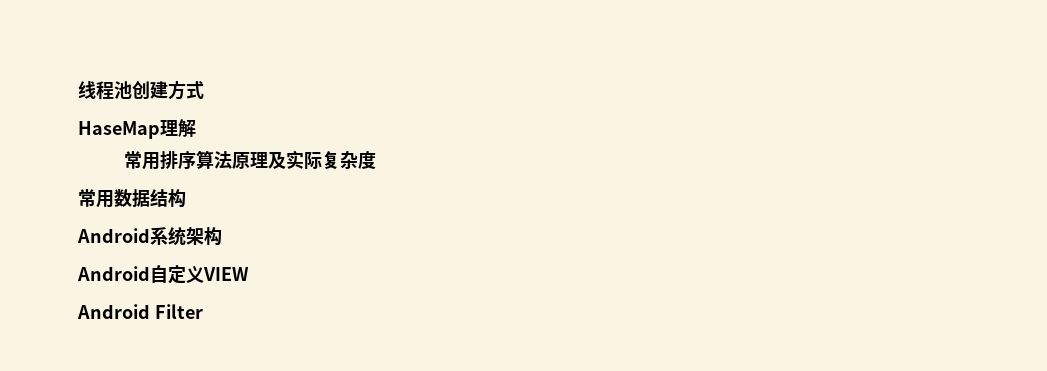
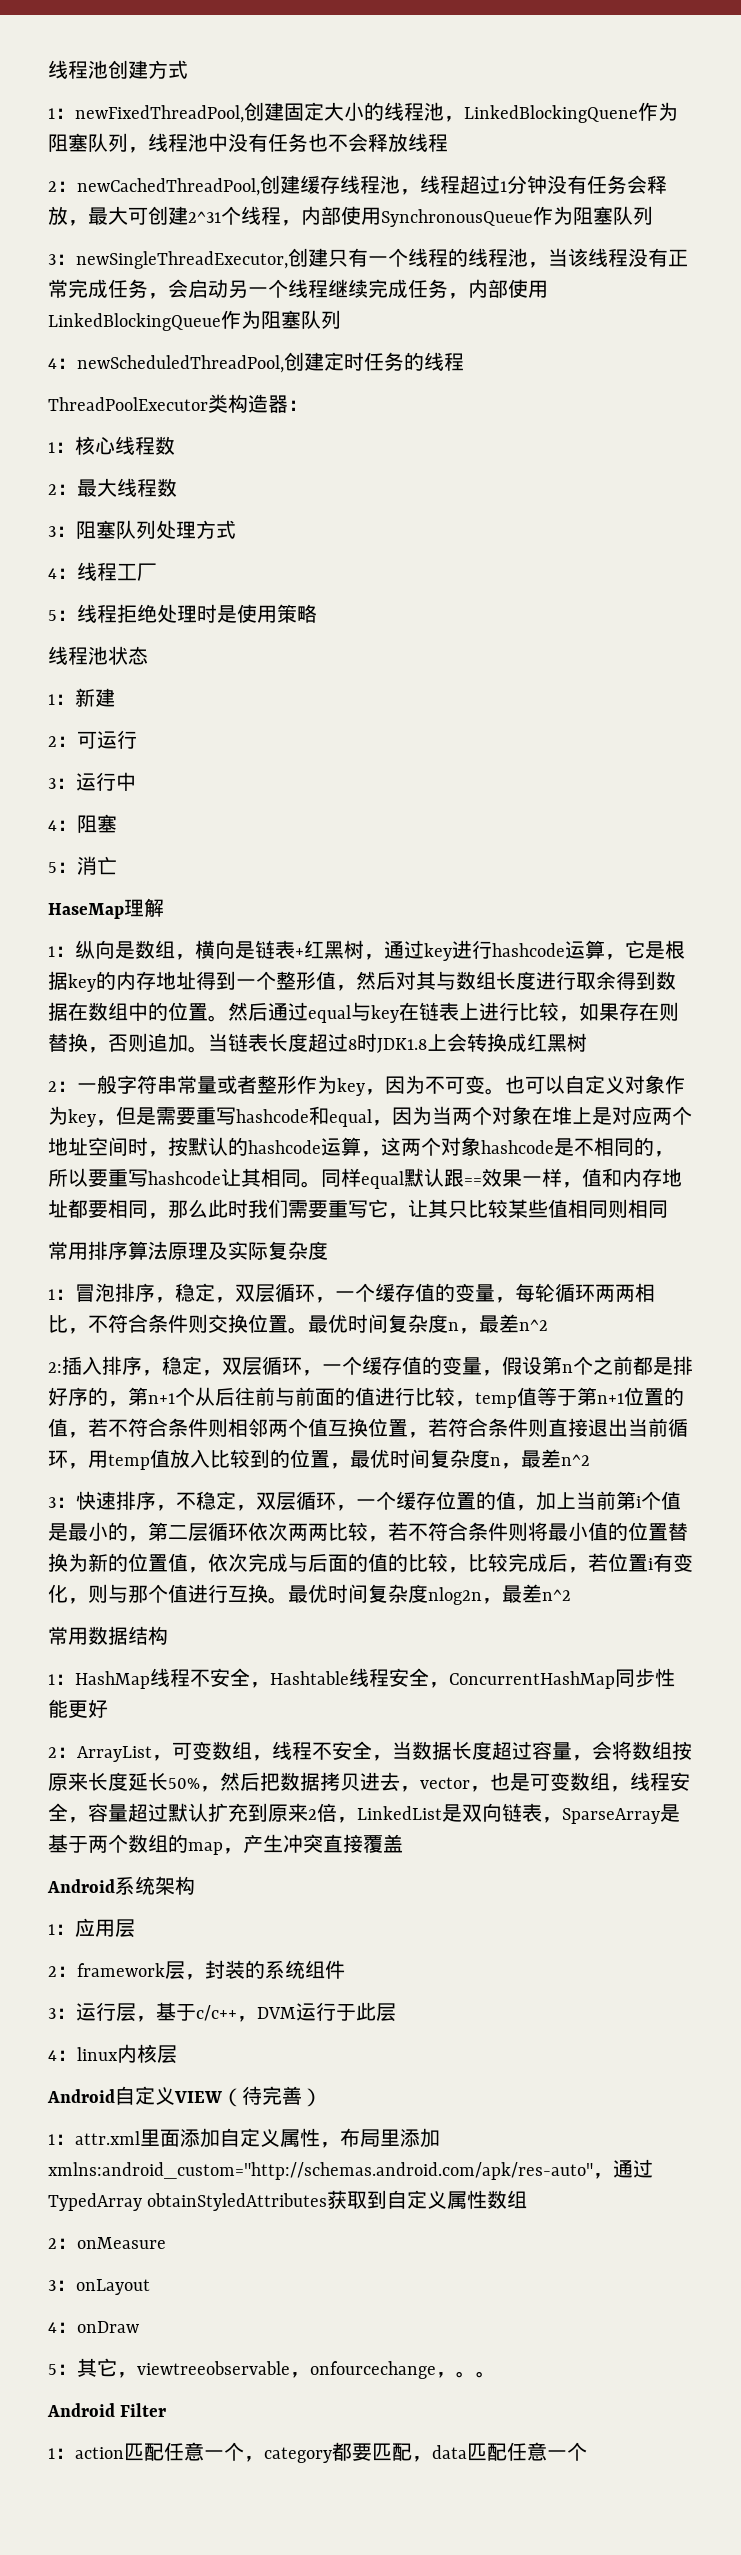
[78,119,196,139] HaseMap理解 -> [48,102,678,123] [48,133,448,153] [48,175,667,196] [48,206,653,227] [48,248,688,269] [48,279,548,299] [48,310,341,331] [48,352,464,373] [48,394,308,413] [48,436,175,455] [48,478,177,497] [48,520,236,539] [48,562,157,581] [48,604,317,623] [48,646,148,665] [48,688,115,707] [48,730,137,749] [48,772,136,791] [48,814,117,833] [48,856,117,875] [48,898,164,919] [48,940,685,961] [48,971,676,992] [48,1002,679,1023] [48,1033,587,1053] [48,1075,685,1096] [48,1106,692,1127] [48,1137,674,1157] [48,1168,682,1189] [48,1199,668,1219] 1：newFixedThreadPool,创建固定大小的线程池，LinkedBlockingQuene作为阻塞队列，线程池中没有任务也不会释放线程 // 2：newCachedThreadPool,创建缓存线程池，线程超过1分钟没有任务会释放，最大可创建2^31个线程，内部使用SynchronousQueue作为阻塞队列 // 3：newSingleThreadExecutor,创建只有一个线程的线程池，当该线程没有正常完成任务，会启动另一个线程继续完成任务，内部使用LinkedBlockingQueue作为阻塞队列 // 4：newScheduledThreadPool,创建定时任务的线程 // ThreadPoolExecutor类构造器： // 1：核心线程数 // 2：最大线程数 // 3：阻塞队列处理方式 // 4：线程工厂 // 5：线程拒绝处理时是使用策略 // 线程池状态 // 1：新建 // 2：可运行 // 3：运行中 // 4：阻塞 // 5：消亡 // HaseMap理解 // 1：纵向是数组，横向是链表+红黑树，通过key进行hashcode运算，它是根据key的内存地址得到一个整形值，然后对其与数组长度进行取余得到数据在数组中的位置。然后通过equal与key在链表上进行比较，如果存在则替换，否则追加。当链表长度超过8时JDK1.8上会转换成红黑树 // 2：一般字符串常量或者整形作为key，因为不可变。也可以自定义对象作为key，但是需要重写hashcode和equal，因为当两个对象在堆上是对应两个地址空间时，按默认的hashcode运算，这两个对象hashcode是不相同的，所以要重写hashcode让其相同。同样equal默认跟==效果一样，值和内存地址都要相同，那么此时我们需要重写它，让其只比较某些值相同则相同
[78,189,186,208] [77,226,222,246] [77,265,249,284] [77,304,203,319] 常用数据结构 // Android系统架构 // Android自定义VIEW // Android Filter -> [48,1283,655,1303] [48,1314,548,1334] [48,1356,693,1376] [48,1387,684,1408] [48,1418,688,1438] [48,1449,590,1470] [48,1491,681,1511] [48,1522,688,1542] [48,1553,693,1573] [48,1584,571,1605] [48,1626,168,1645] [48,1668,675,1689] [48,1699,108,1718] [48,1741,692,1762] [48,1772,690,1792] [48,1803,680,1824] [48,1834,403,1855] [47,1876,195,1895] [48,1918,135,1938] [48,1960,345,1980] [48,2002,396,2022] [48,2044,177,2064] [47,2086,322,2107] [48,2128,440,2148] [48,2159,653,2180] [48,2190,528,2211] [48,2237,166,2249] [48,2279,150,2295] [48,2321,139,2333] [48,2358,496,2379] [47,2403,167,2417] [48,2442,587,2463] 1：冒泡排序，稳定，双层循环，一个缓存值的变量，每轮循环两两相比，不符合条件则交换位置。最优时间复杂度n，最差n^2 // 2:插入排序，稳定，双层循环，一个缓存值的变量，假设第n个之前都是排好序的，第n+1个从后往前与前面的值进行比较，temp值等于第n+1位置的值，若不符合条件则相邻两个值互换位置，若符合条件则直接退出当前循环，用temp值放入比较到的位置，最优时间复杂度n，最差n^2 // 3：快速排序，不稳定，双层循环，一个缓存位置的值，加上当前第i个值是最小的，第二层循环依次两两比较，若不符合条件则将最小值的位置替换为新的位置值，依次完成与后面的值的比较，比较完成后，若位置i有变化，则与那个值进行互换。最优时间复杂度nlog2n，最差n^2 // 常用数据结构 // 1：HashMap线程不安全，Hashtable线程安全，ConcurrentHashMap同步性能更好 // 2：ArrayList，可变数组，线程不安全，当数据长度超过容量，会将数组按原来长度延长50%，然后把数据拷贝进去，vector，也是可变数组，线程安全，容量超过默认扩充到原来2倍，LinkedList是双向链表，SparseArray是基于两个数组的map，产生冲突直接覆盖 // Android系统架构 // 1：应用层 // 2：framework层，封装的系统组件 // 3：运行层，基于c/c++，DVM运行于此层 // 4：linux内核层 // Android自定义VIEW（待完善） // 1：attr.xml里面添加自定义属性，布局里添加xmlns:android_custom="http://schemas.android.com/apk/res-auto"，通过TypedArray obtainStyledAttributes获取到自定义属性数组 // 2：onMeasure // 3：onLayout // 4：onDraw // 5：其它，viewtreeobservable，onfourcechange，。。 // Android Filter // 1：action匹配任意一个，category都要匹配，data匹配任意一个

